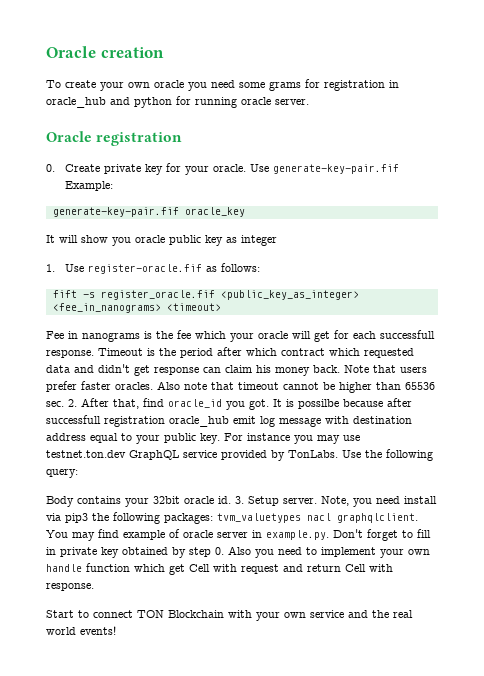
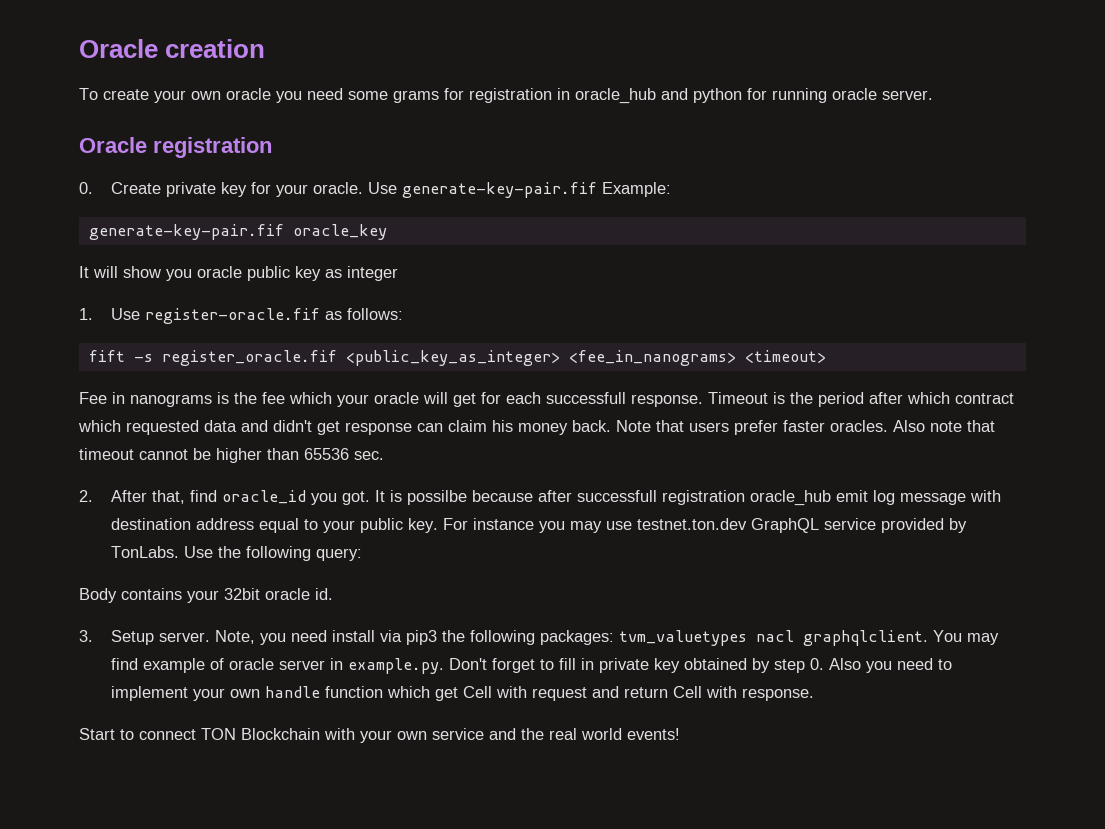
(64, 404) none -> (384, 455) //
(231, 500) none -> (333, 594) //

